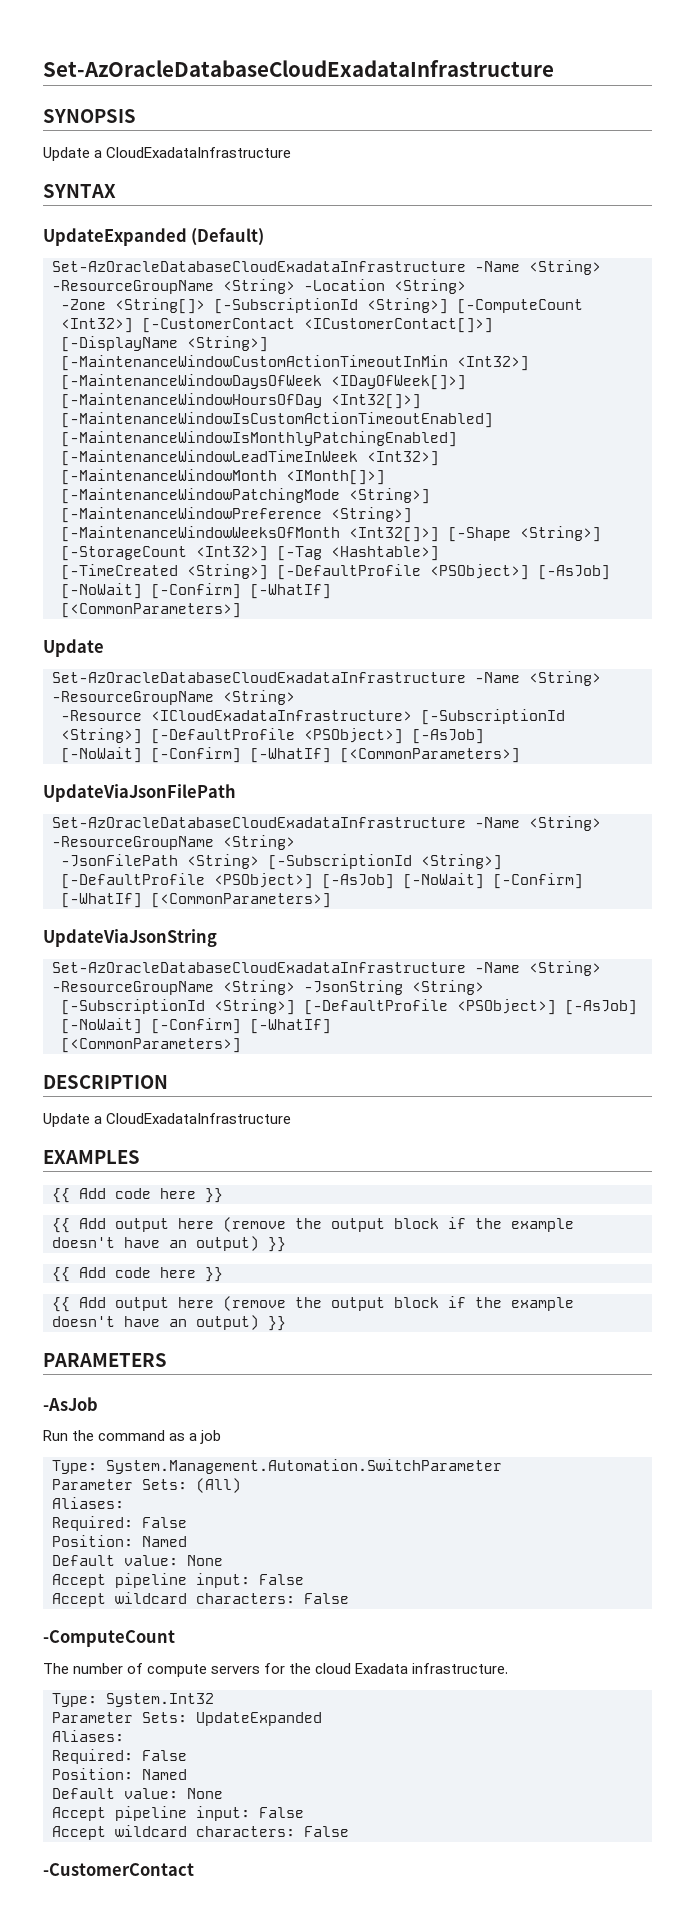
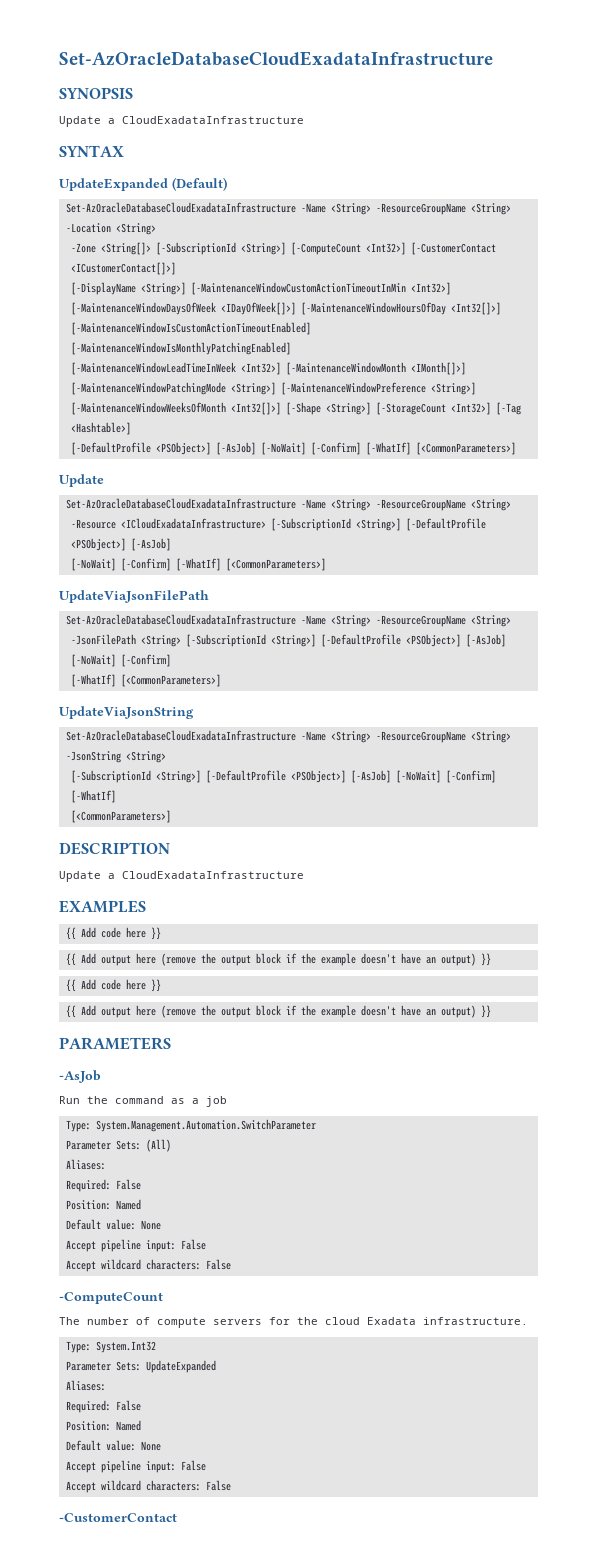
[61,564,610,580] [61,583,331,599] [-TimeCreated <String>] [-DefaultProfile <PSObject>] [-AsJob] [-NoWait] [-Confirm] [-WhatIf] // -> [70,442,411,455] [-DefaultProfile <PSObject>] [-AsJob] [-NoWait] [-Confirm] [-WhatIf]

